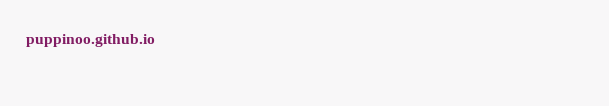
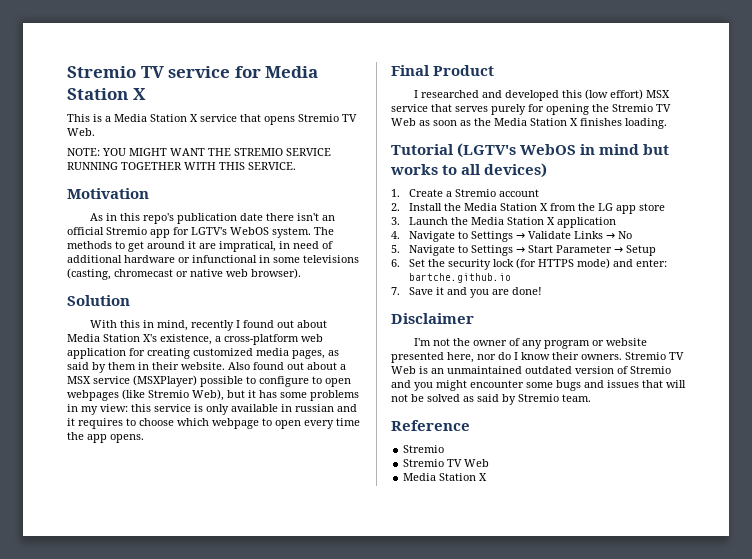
[26,34,155,47] puppinoo.github.io -> [67,66,319,78] [67,88,146,100] [67,114,357,125] [67,128,95,136] [67,148,331,156] [67,162,296,170] [67,188,149,199] [89,213,335,224] [67,227,334,238] [67,241,333,252] [67,255,359,263] [67,268,301,280] [67,295,130,306] [89,320,327,331] [67,334,323,345] [67,348,339,359] [67,362,346,373] [67,375,351,387] [67,389,359,401] [67,404,357,415] [67,418,360,429] [67,432,144,443] [391,65,495,76] [413,89,670,101] [391,104,671,115] [391,118,667,129] [391,143,670,158] [390,163,548,178] [391,189,539,197] [391,203,665,214] [391,217,616,228] [391,231,632,242] [391,245,656,256] [391,258,667,270] [408,273,511,283] [391,287,542,298] [391,313,474,324] [413,338,647,349] [391,352,684,363] [391,366,671,374] [391,380,686,391] [391,394,591,405] [391,420,470,431] [403,445,445,453] [403,459,490,467] [403,473,488,481] Stremio TV service for Media Station X // This is a Media Station X service that opens Stremio TV Web. // NOTE: YOU MIGHT WANT THE STREMIO SERVICE RUNNING TOGETHER WITH THIS SERVICE. // Motivation // As in this repo's publication date there isn't an official Stremio app for LGTV's WebOS system. The methods to get around it are impratical, in need of additional hardware or infunctional in some televisions (casting, chromecast or native web browser). // Solution // With this in mind, recently I found out about Media Station X's existence, a cross-platform web application for creating customized media pages, as said by them in their website. Also found out about a MSX service (MSXPlayer) possible to configure to open webpages (like Stremio Web), but it has some problems in my view: this service is only available in russian and it requires to choose which webpage to open every time the app opens. // Final Product // I researched and developed this (low effort) MSX service that serves purely for opening the Stremio TV Web as soon as the Media Station X finishes loading. // Tutorial (LGTV's WebOS in mind but works to all devices) // 1. Create a Stremio account // 2. Install the Media Station X from the LG app store // 3. Launch the Media Station X application // 4. Navigate to Settings → Validate Links → No // 5. Navigate to Settings → Start Parameter → Setup // 6. Set the security lock (for HTTPS mode) and enter: bartche.github.io // 7. Save it and you are done! // Disclaimer // I'm not the owner of any program or website presented here, nor do I know their owners. Stremio TV Web is an unmaintained outdated version of Stremio and you might encounter some bugs and issues that will not be solved as said by Stremio team. // Reference // Stremio // Stremio TV Web // Media Station X

